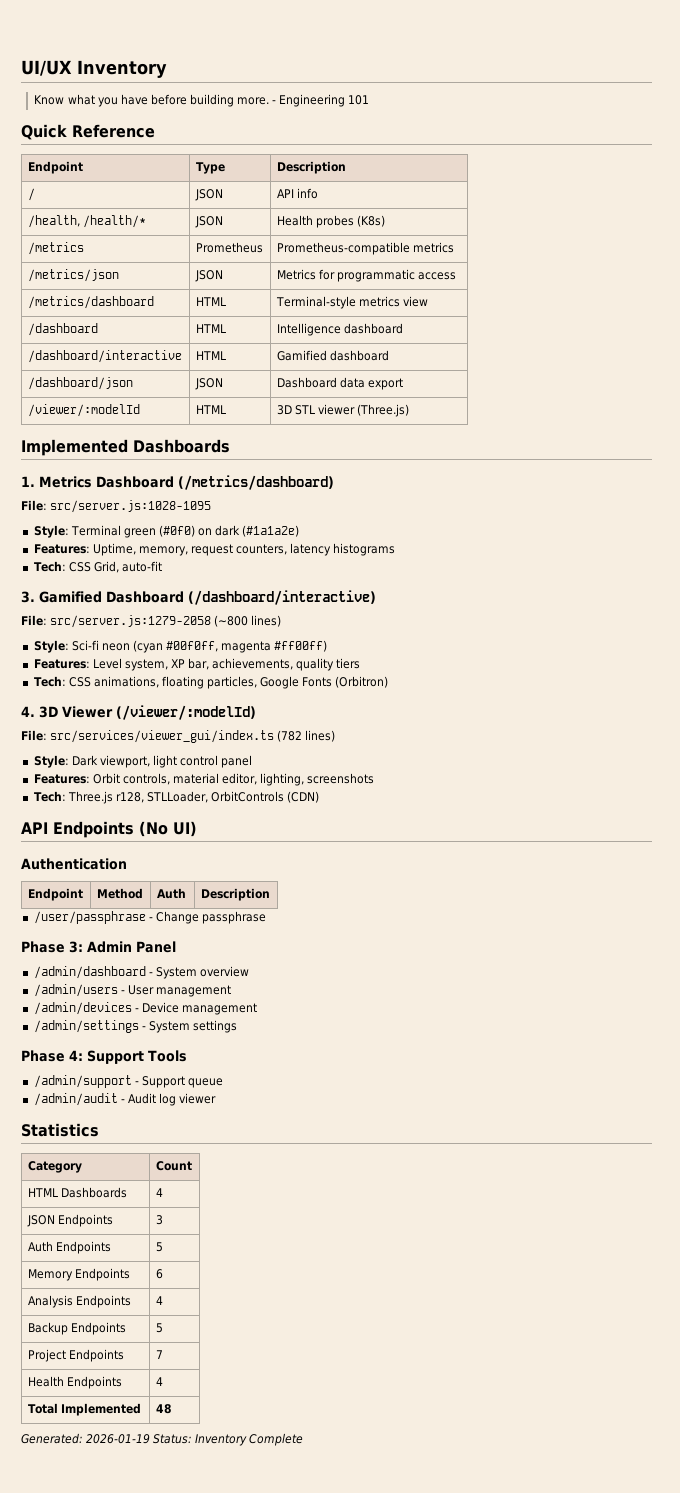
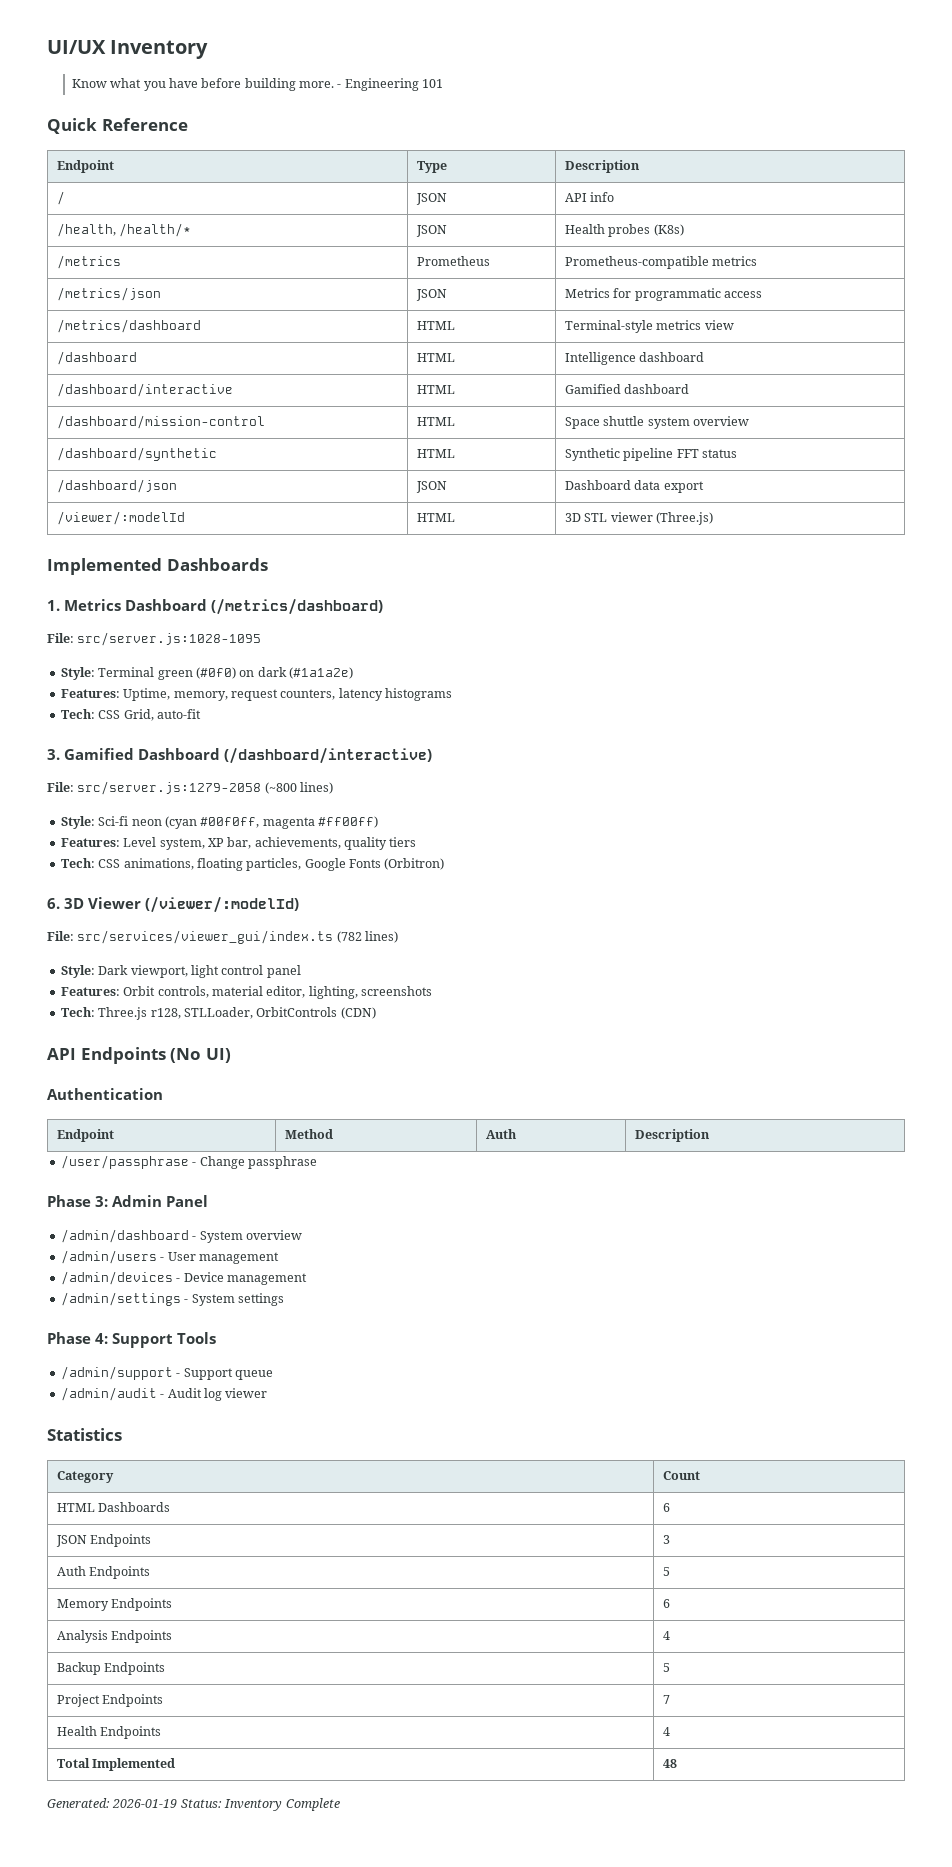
(389, 355) none -> [56,415,265,429] [416,417,455,426] [564,416,750,429] [56,447,217,461] [416,449,455,458] [564,448,738,461] // /dashboard/mission-control | HTML | Space shuttle system overview // /dashboard/synthetic | HTML | Synthetic pipeline FFT status
[21,706,35,717] 4. -> [47,898,60,909] 6.
[155,1188,163,1197] 4 -> [662,1503,670,1512] 6

